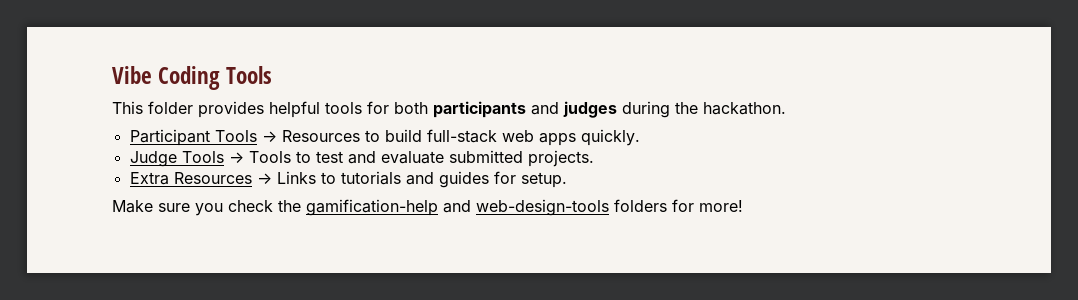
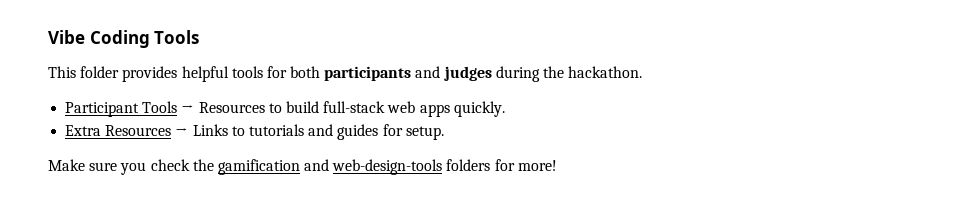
[129,150,594,167] // Judge Tools → Tools to test and evaluate submitted projects. -> (505, 109) none
[306,199,438,216] gamification-help -> [217,159,300,175] gamification

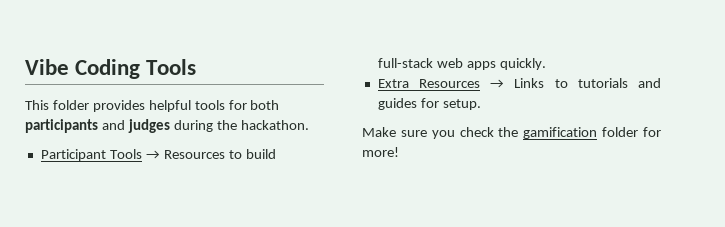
[304,159,491,175] and web-design-tools folders -> [602,127,639,137] folder

